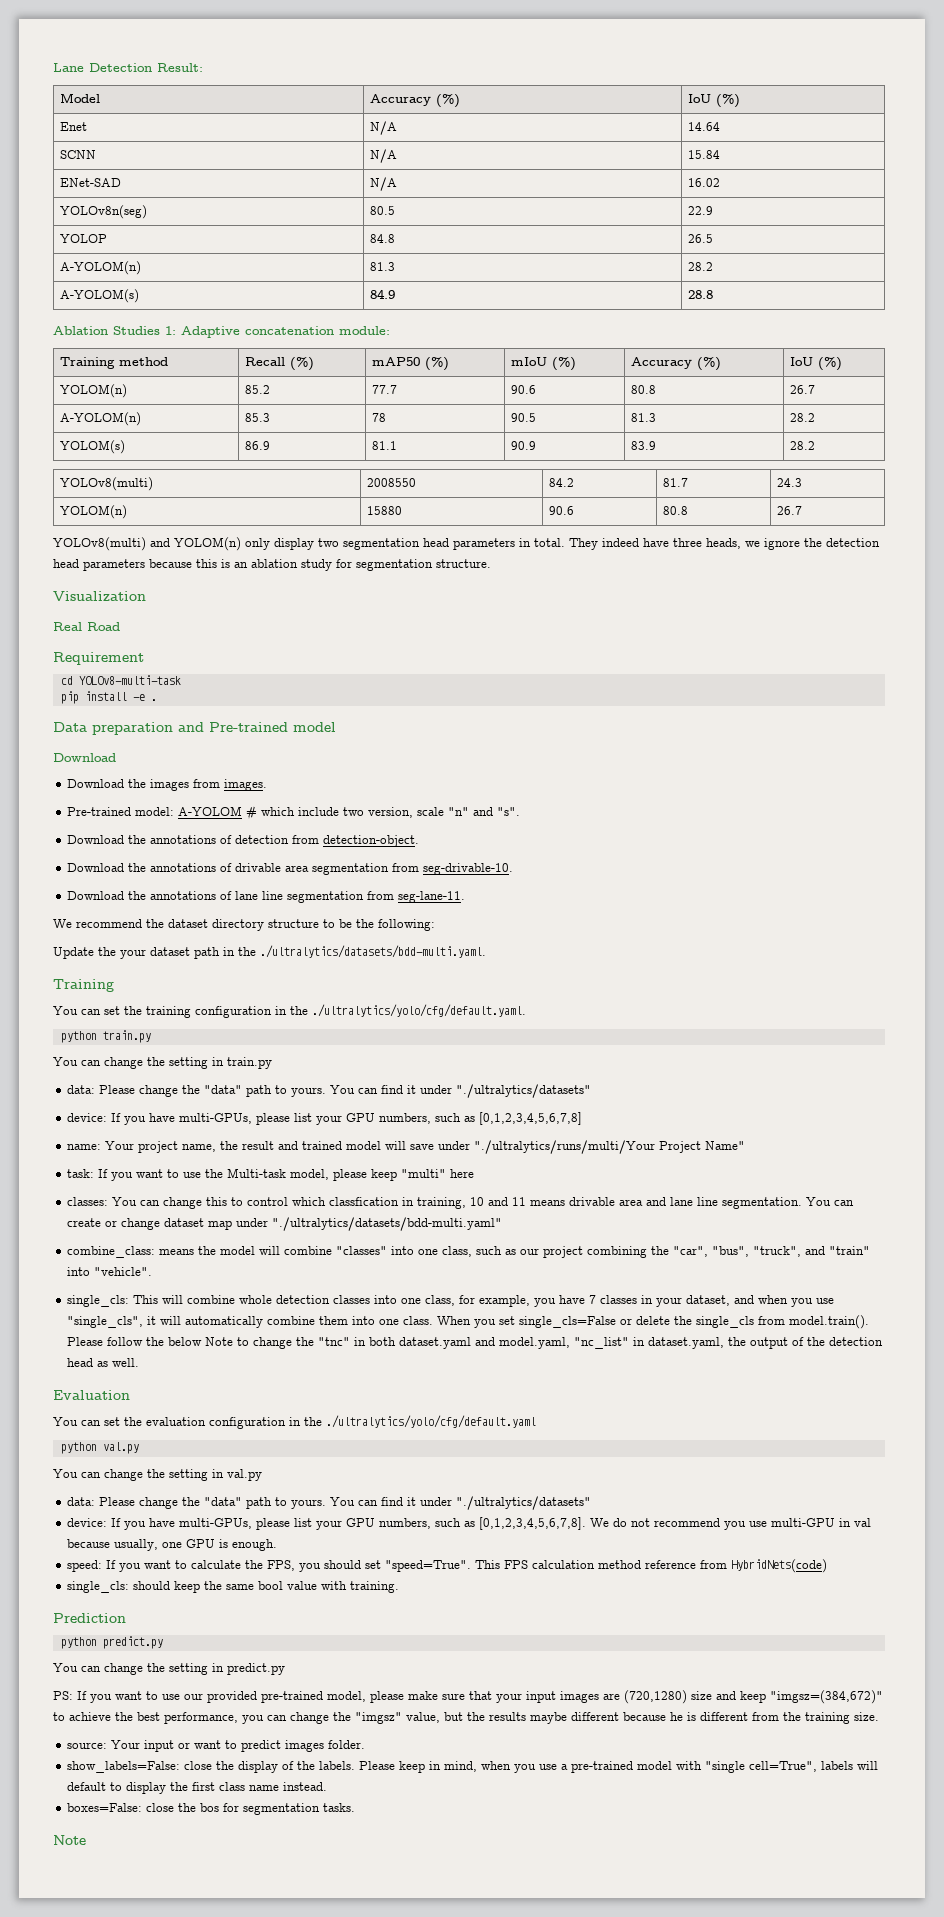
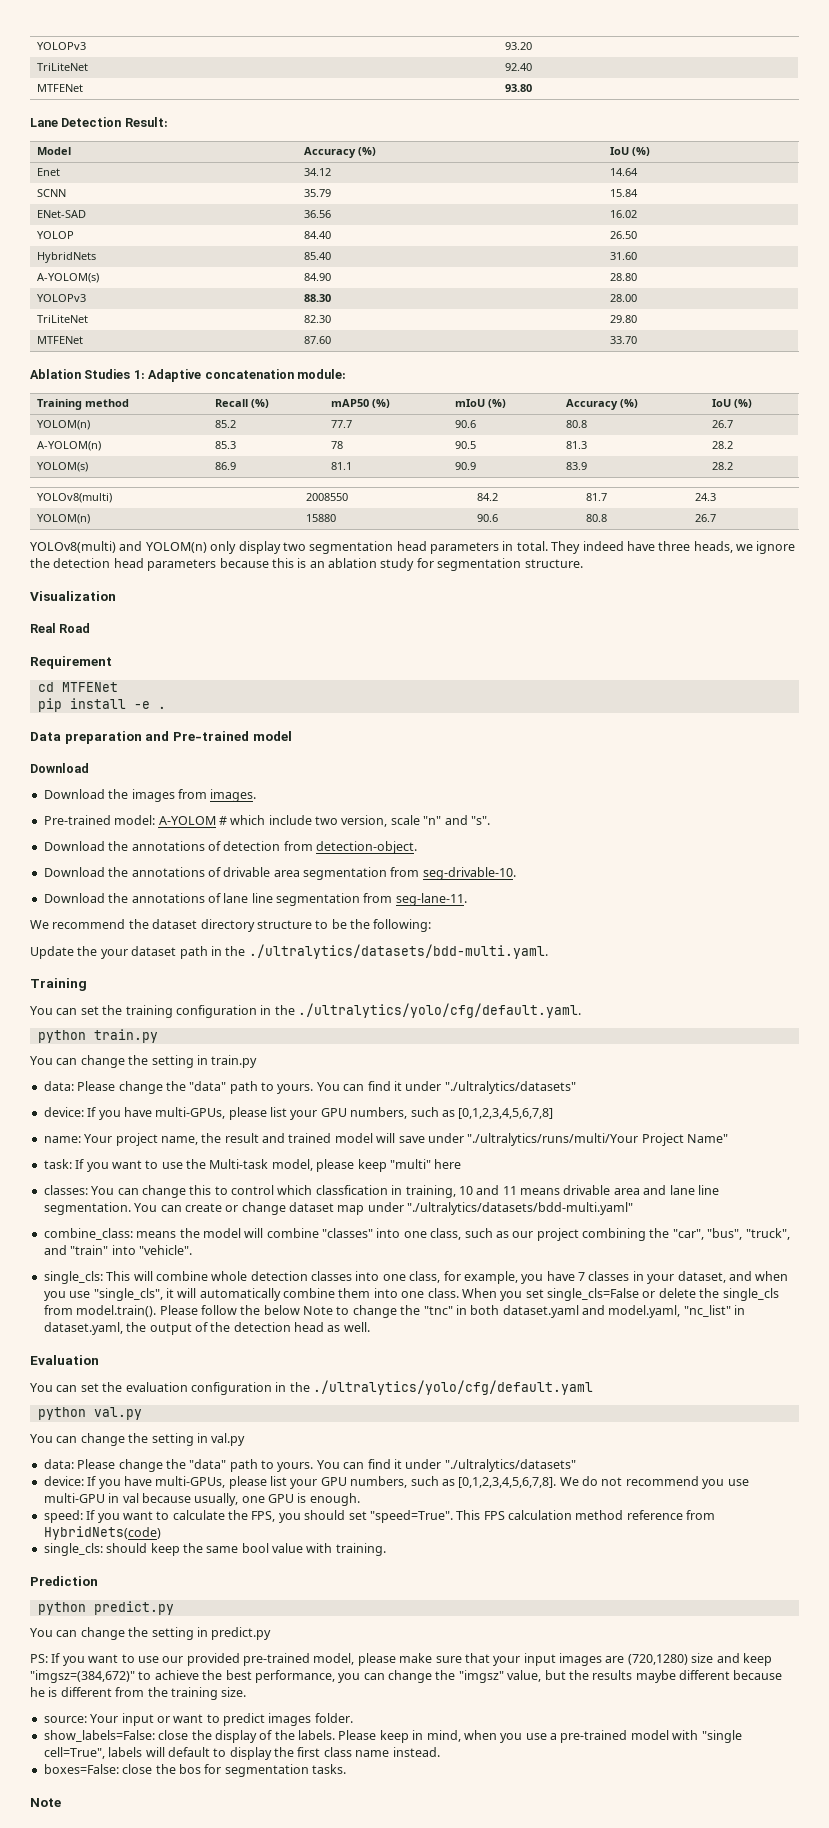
(53, 67) none -> [37,42,87,50] [505,42,533,50] [37,63,89,71] [505,63,533,71] [37,84,84,92] [505,84,533,92] YOLOPv3 | 93.20 // TriLiteNet | 92.40 // MTFENet | 93.80 //
[369,121,397,135] N/A -> [304,168,332,176] 34.12
[369,149,397,163] N/A -> [304,189,332,197] 35.79
[369,177,397,191] N/A -> [304,210,332,218] 36.56
[59,205,147,219] [369,206,395,215] [687,206,713,215] [59,234,107,243] [369,234,395,243] [687,234,713,243] [59,261,141,275] [369,262,395,271] [687,262,713,271] [59,289,139,303] [369,289,395,299] [687,290,713,299] YOLOv8n(seg) | 80.5 | 22.9 // YOLOP | 84.8 | 26.5 // A-YOLOM(n) | 81.3 | 28.2 // A-YOLOM(s) | 84.9 | 28.8 -> [37,231,75,239] [304,231,332,239] [610,231,638,239] [37,252,97,263] [304,252,332,260] [610,252,638,260] [37,273,100,283] [304,273,332,281] [610,273,638,281] [37,294,87,302] [304,294,332,302] [610,294,638,302] [37,315,89,323] [304,315,332,323] [610,315,638,323] [37,336,84,344] [304,336,332,344] [610,336,638,344] YOLOP | 84.40 | 26.50 // HybridNets | 85.40 | 31.60 // A-YOLOM(s) | 84.90 | 28.80 // YOLOPv3 | 88.30 | 28.00 // TriLiteNet | 82.30 | 29.80 // MTFENet | 87.60 | 33.70
[78,675,181,685] YOLOv8-multi-task -> [61,682,118,692] MTFENet

